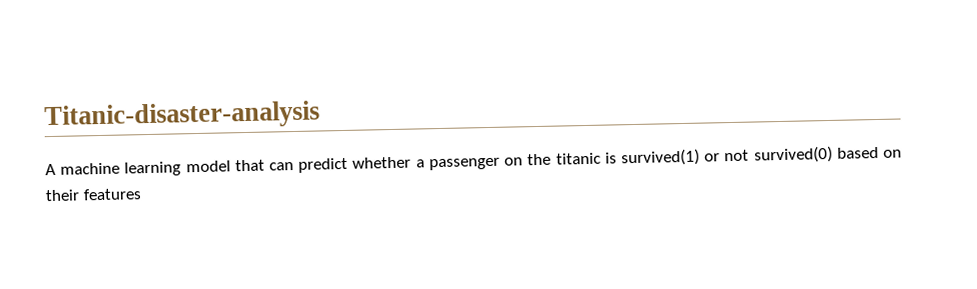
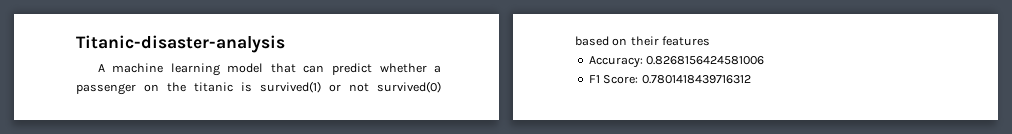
(142, 194) none -> [588,56,765,68] [588,75,751,84] // Accuracy: 0.8268156424581006 // F1 Score: 0.7801418439716312

